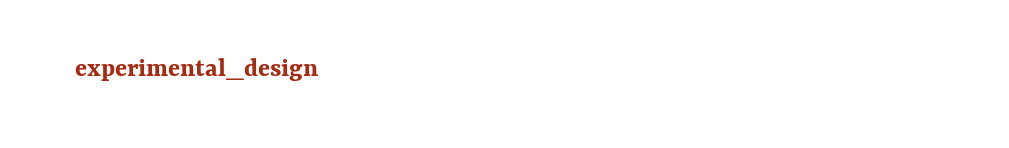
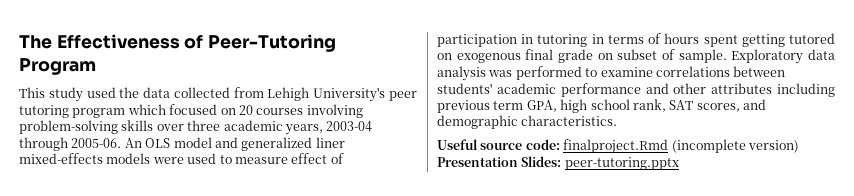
[75,58,318,81] experimental_design -> [19,34,337,52] [19,58,96,75] [19,87,417,102] [19,104,363,118] [19,120,373,135] [19,137,345,151] [19,153,344,164] [437,33,835,47] [437,49,835,64] [437,66,786,81] [437,83,835,97] [437,99,766,113] [437,115,618,129] [437,139,799,154] [437,156,679,170] The Effectiveness of Peer-Tutoring Program // This study used the data collected from Lehigh University's peer tutoring program which focused on 20 courses involving problem-solving skills over three academic years, 2003-04 through 2005-06. An OLS model and generalized liner mixed-effects models were used to measure effect of participation in tutoring in terms of hours spent getting tutored on exogenous final grade on subset of sample. Exploratory data analysis was performed to examine correlations between students' academic performance and other attributes including previous term GPA, high school rank, SAT scores, and demographic characteristics. // Useful source code: finalproject.Rmd (incomplete version) Presentation Slides: peer-tutoring.pptx

